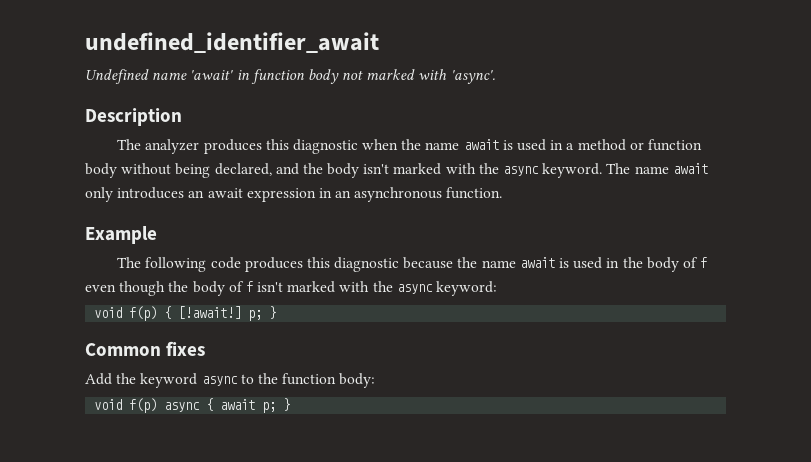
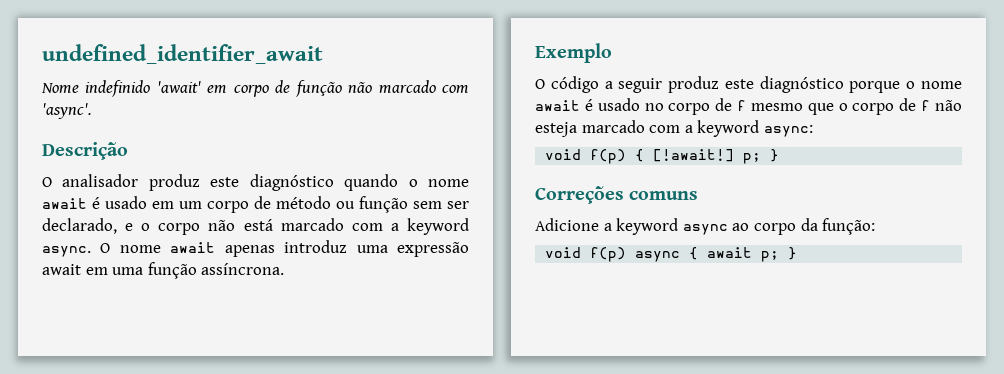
[85,69,495,84] [85,108,182,126] [117,139,702,154] [85,163,708,178] [85,187,503,202] [85,226,157,244] [117,257,708,272] [85,281,498,296] Undefined name 'await' in function body not marked with 'async'. // Description // The analyzer produces this diagnostic when the name await is used in a method or function body without being declared, and the body isn't marked with the async keyword. The name await only introduces an await expression in an asynchronous function. // Example // The following code produces this diagnostic because the name await is used in the body of f even though the body of f isn't marked with the async keyword: -> [41,80,470,97] [42,103,92,119] [42,142,128,160] [42,174,469,191] [42,196,469,213] [42,218,469,235] [42,240,469,257] [42,262,285,279] [535,43,612,63] [535,76,962,93] [535,98,963,115] [535,120,813,137] Nome indefinido 'await' em corpo de função não marcado com 'async'. // Descrição // O analisador produz este diagnóstico quando o nome await é usado em um corpo de método ou função sem ser declarado, e o corpo não está marcado com a keyword async. O nome await apenas introduz uma expressão await em uma função assíncrona. // Exemplo // O código a seguir produz este diagnóstico porque o nome await é usado no corpo de f mesmo que o corpo de f não esteja marcado com a keyword async:
[85,341,206,356] [85,373,376,388] Common fixes // Add the keyword async to the function body: -> [535,186,699,204] [535,218,876,235] Correções comuns // Adicione a keyword async ao corpo da função:

